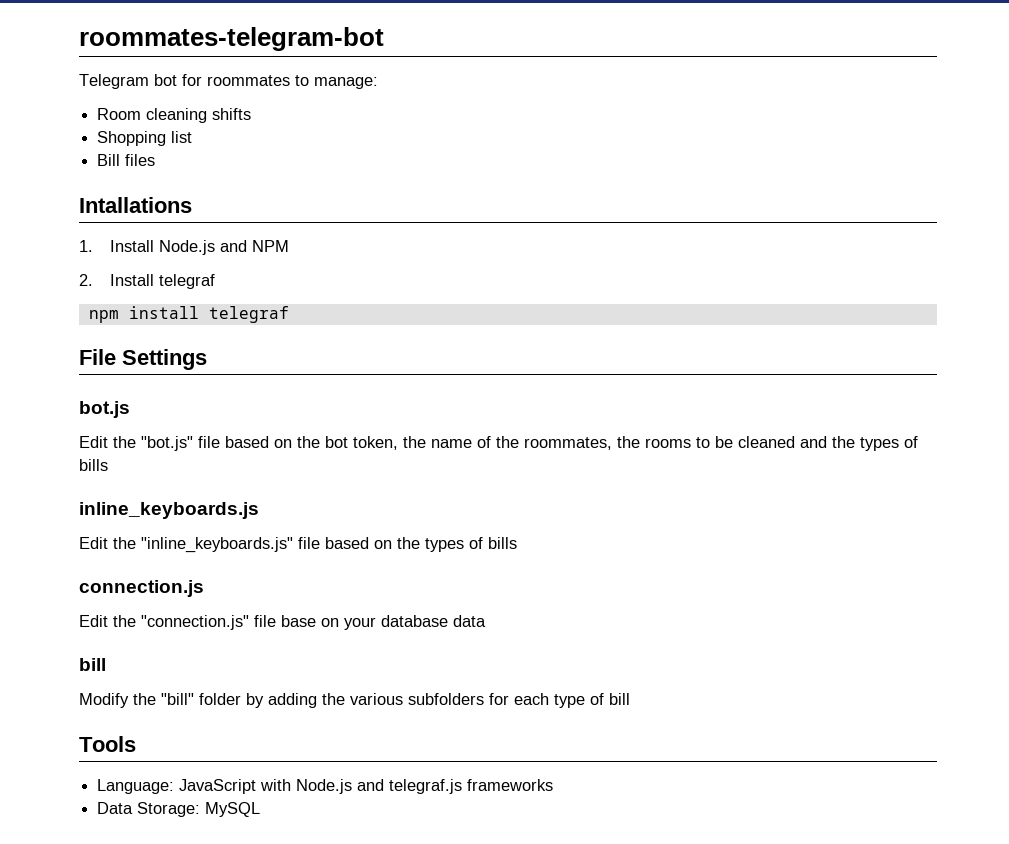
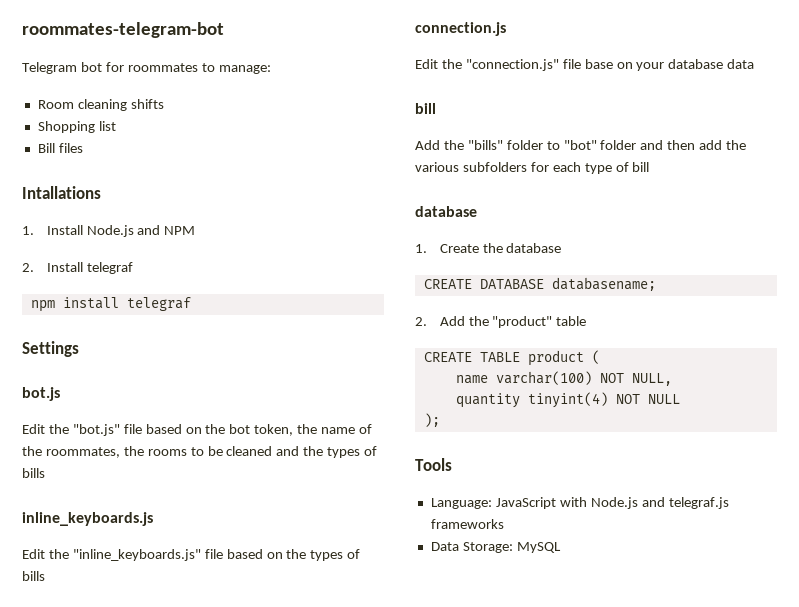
[79,349,116,365] File -> (191, 304) none
[79,693,317,708] Modify the "bill" folder by adding -> [415,140,723,150] Add the "bills" folder to "bot" folder and then add
(630, 699) none -> [415,206,477,217] [415,243,562,253] [423,277,656,291] [415,316,587,328] [423,350,600,366] [455,371,672,386] [455,392,680,408] [423,413,440,427] // database // 1. Create the database // CREATE DATABASE databasename; // 2. Add the "product" table // CREATE TABLE product ( // name varchar(100) NOT NULL, // quantity tinyint(4) NOT NULL // );

